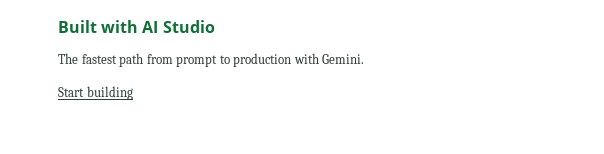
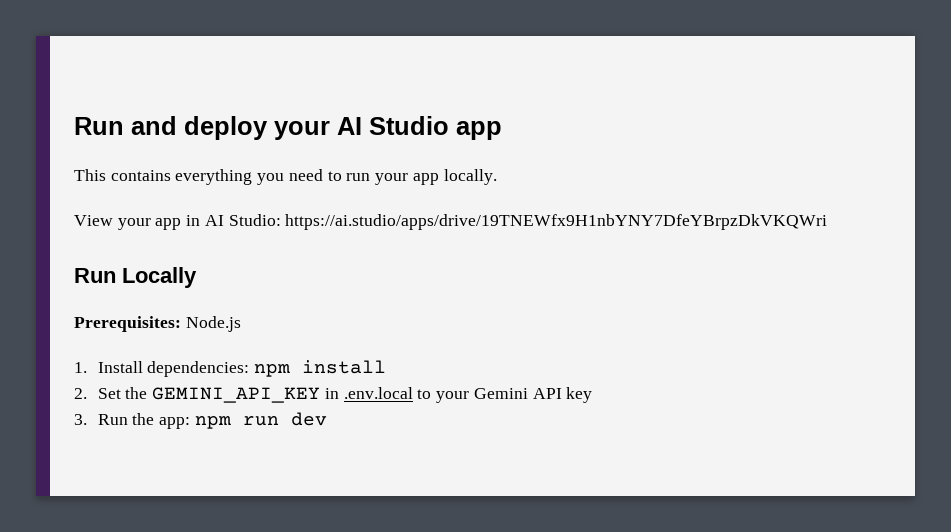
[58,20,215,33] [58,53,365,67] [58,86,133,100] Built with AI Studio // The fastest path from prompt to production with Gemini. // Start building -> [74,116,502,140] [74,169,497,185] [74,214,828,230] [74,267,197,288] [74,316,241,332] [74,360,387,377] [74,387,593,403] [74,412,327,429] Run and deploy your AI Studio app // This contains everything you need to run your app locally. // View your app in AI Studio: https://ai.studio/apps/drive/19TNEWfx9H1nbYNY7DfeYBrpzDkVKQWri // Run Locally // Prerequisites: Node.js // 1. Install dependencies: npm install // 2. Set the GEMINI_API_KEY in .env.local to your Gemini API key // 3. Run the app: npm run dev

